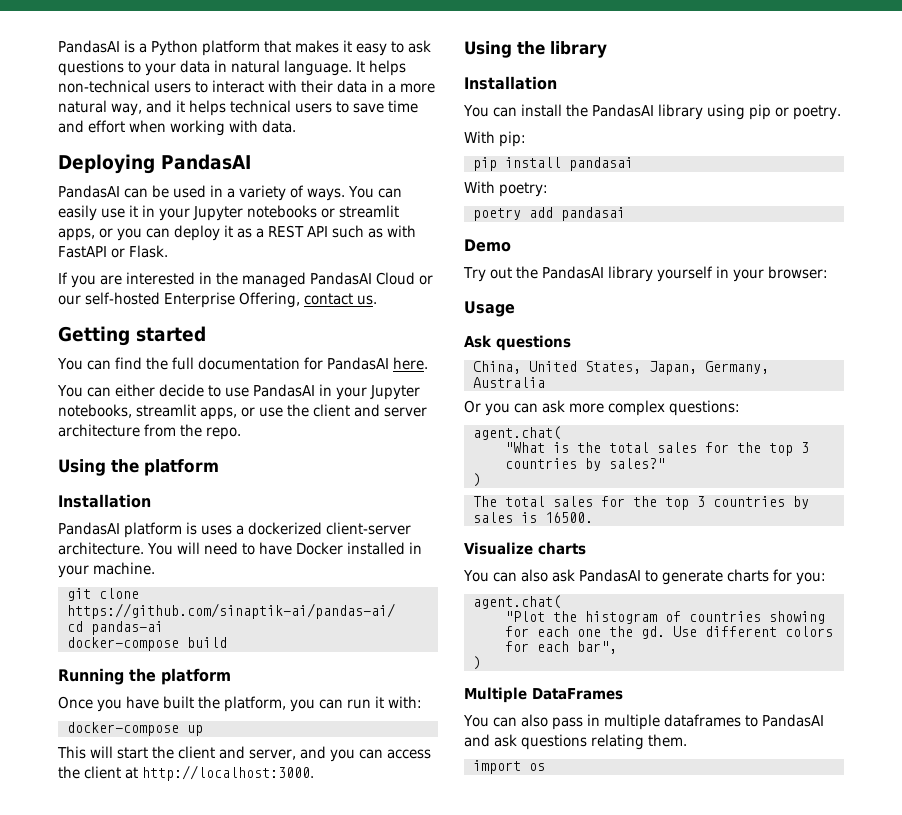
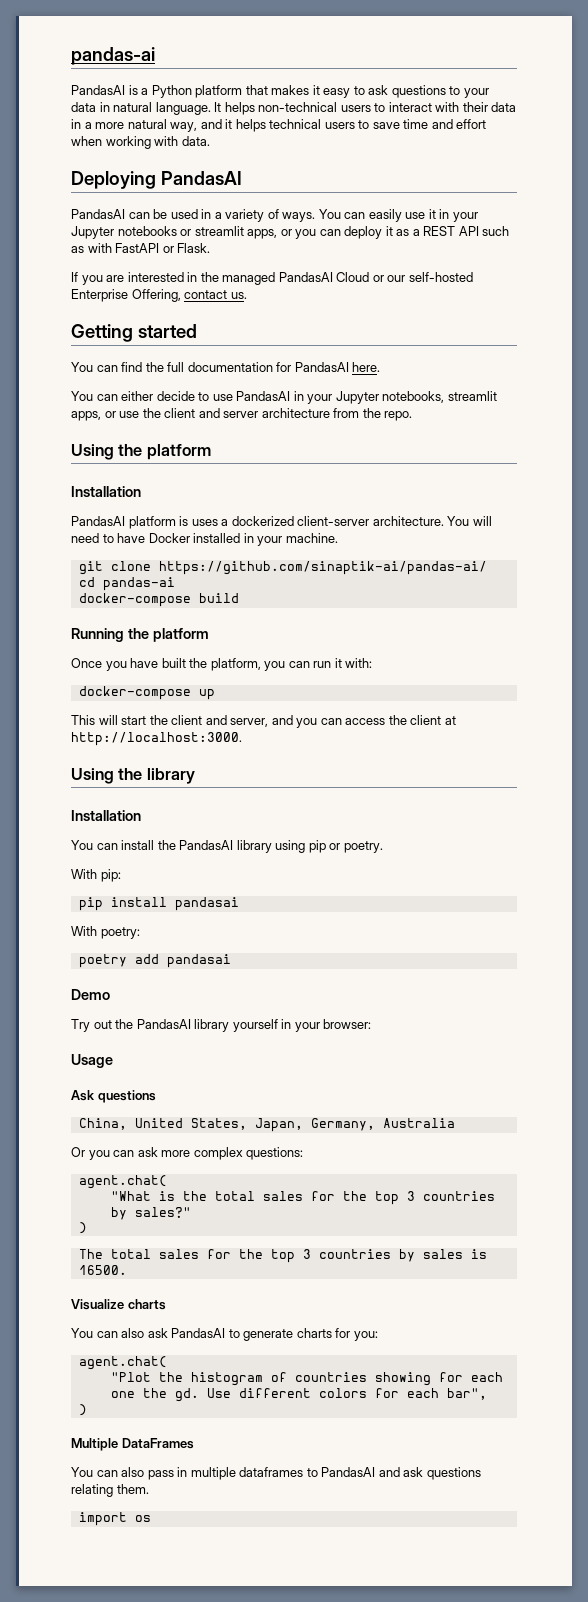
(58, 46) none -> [71,47,155,65] pandas-ai //

